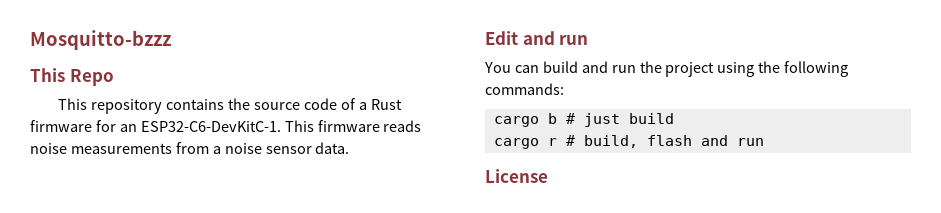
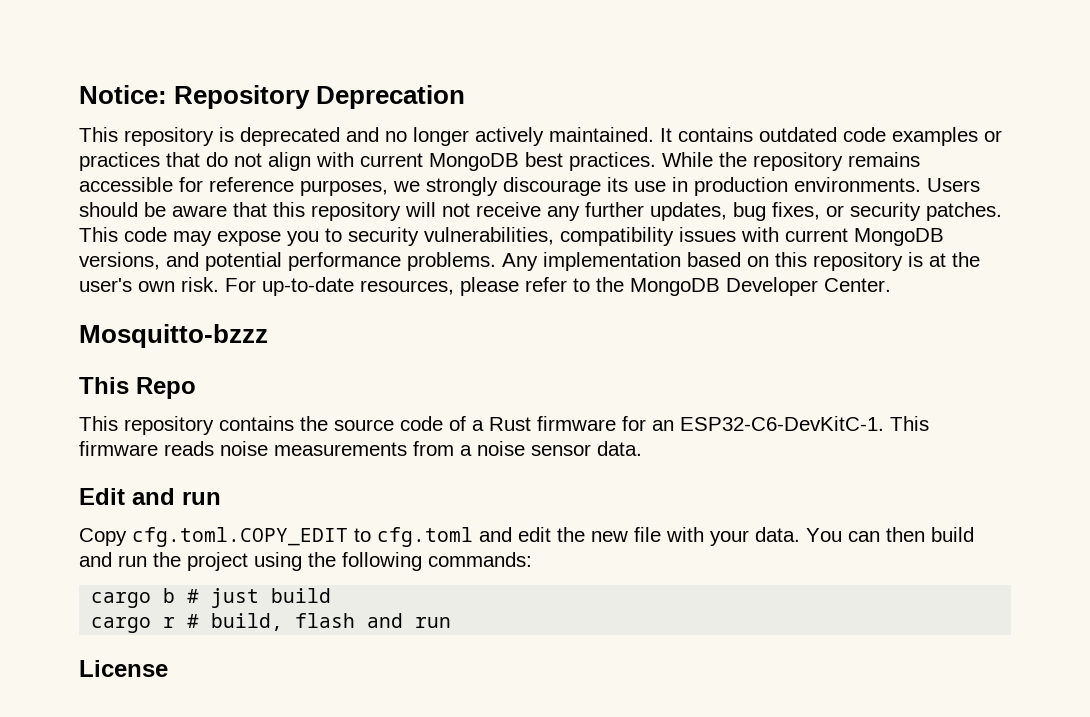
(30, 40) none -> [79,85,466,109] [79,127,1002,146] [79,152,920,171] [79,177,980,196] [79,202,1002,221] [79,227,944,246] [79,252,980,271] [79,277,891,296] Notice: Repository Deprecation // This repository is deprecated and no longer actively maintained. It contains outdated code examples or practices that do not align with current MongoDB best practices. While the repository remains accessible for reference purposes, we strongly discourage its use in production environments. Users should be aware that this repository will not receive any further updates, bug fixes, or security patches. This code may expose you to security vulnerabilities, compatibility issues with current MongoDB versions, and potential performance problems. Any implementation based on this repository is at the user's own risk. For up-to-date resources, please refer to the MongoDB Developer Center. //
(589, 40) none -> [79,527,800,547] Copy cfg.toml.COPY_EDIT to cfg.toml and edit the new file with your data.
(539, 69) none -> [886,527,925,542] then

